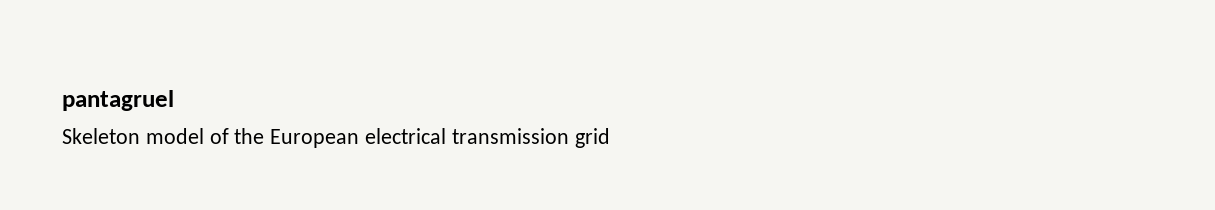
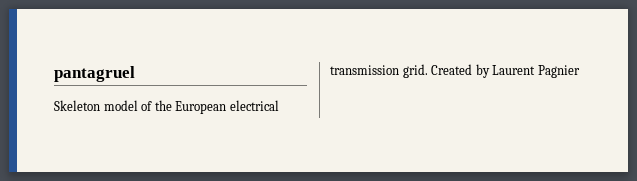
[574,128,610,148] grid -> [402,64,580,78] grid. Created by Laurent Pagnier

